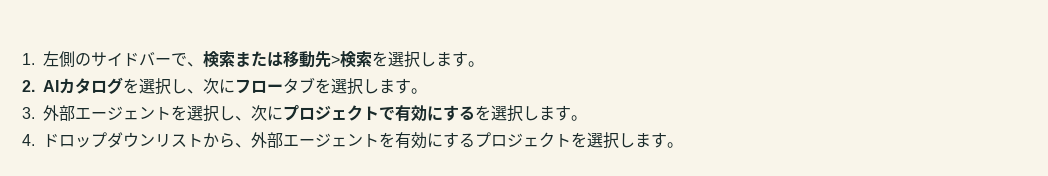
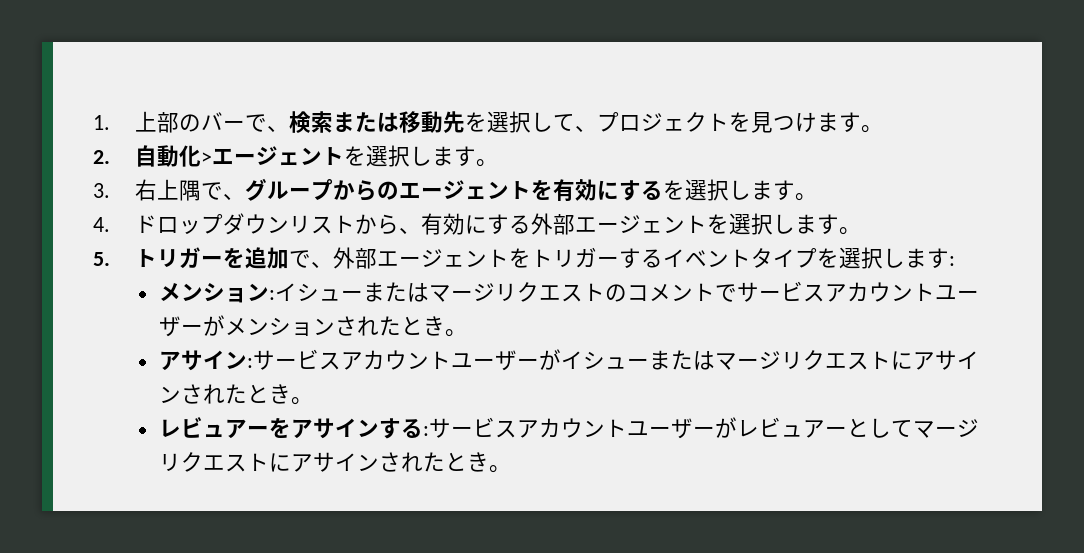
[43,51,139,67] 左側のサイド -> [134,111,201,133] 上部の
[331,50,484,68] [22,77,427,95] [22,105,395,122] >検索を選択します。 // 2. AIカタログを選択し、次にフロータブを選択します。 // 3.外部エージェントを選択し、次にプロジェクトで -> [464,111,883,133] [93,145,498,167] [93,178,553,201] を選択して、プロジェクトを見つけます。 // 2.自動化>エージェントを選択します。 // 3.右上隅で、グループからのエージェントを
[251,132,667,149] 外部エージェントを有効にするプロジェクトを選択します -> [420,213,861,235] [93,247,955,269] [158,281,979,303] [158,315,467,337] [158,349,979,371] [158,384,313,405] [158,417,979,439] [158,452,489,472] 有効にする外部エージェントを選択します。 // 5.トリガーを追加で、外部エージェントをトリガーするイベントタイプを選択します: // メンション:イシューまたはマージリクエストのコメントでサービスアカウントユーザーがメンションされたとき。 // アサイン:サービスアカウントユーザーがイシューまたはマージリクエストにアサインされたとき。 // レビュアーをアサインする:サービスアカウントユーザーがレビュアーとしてマージリクエストにアサインされたとき

